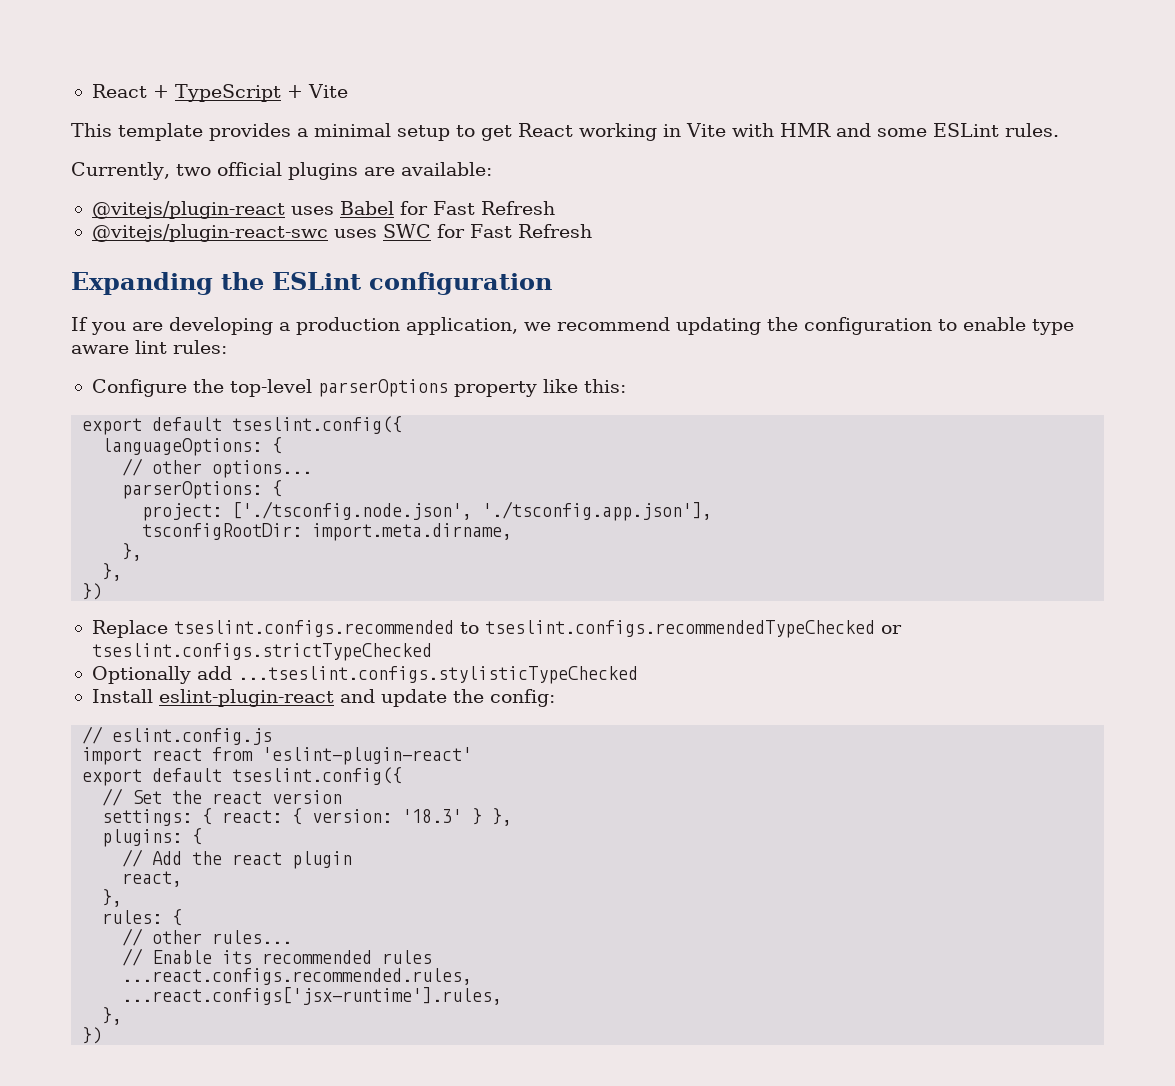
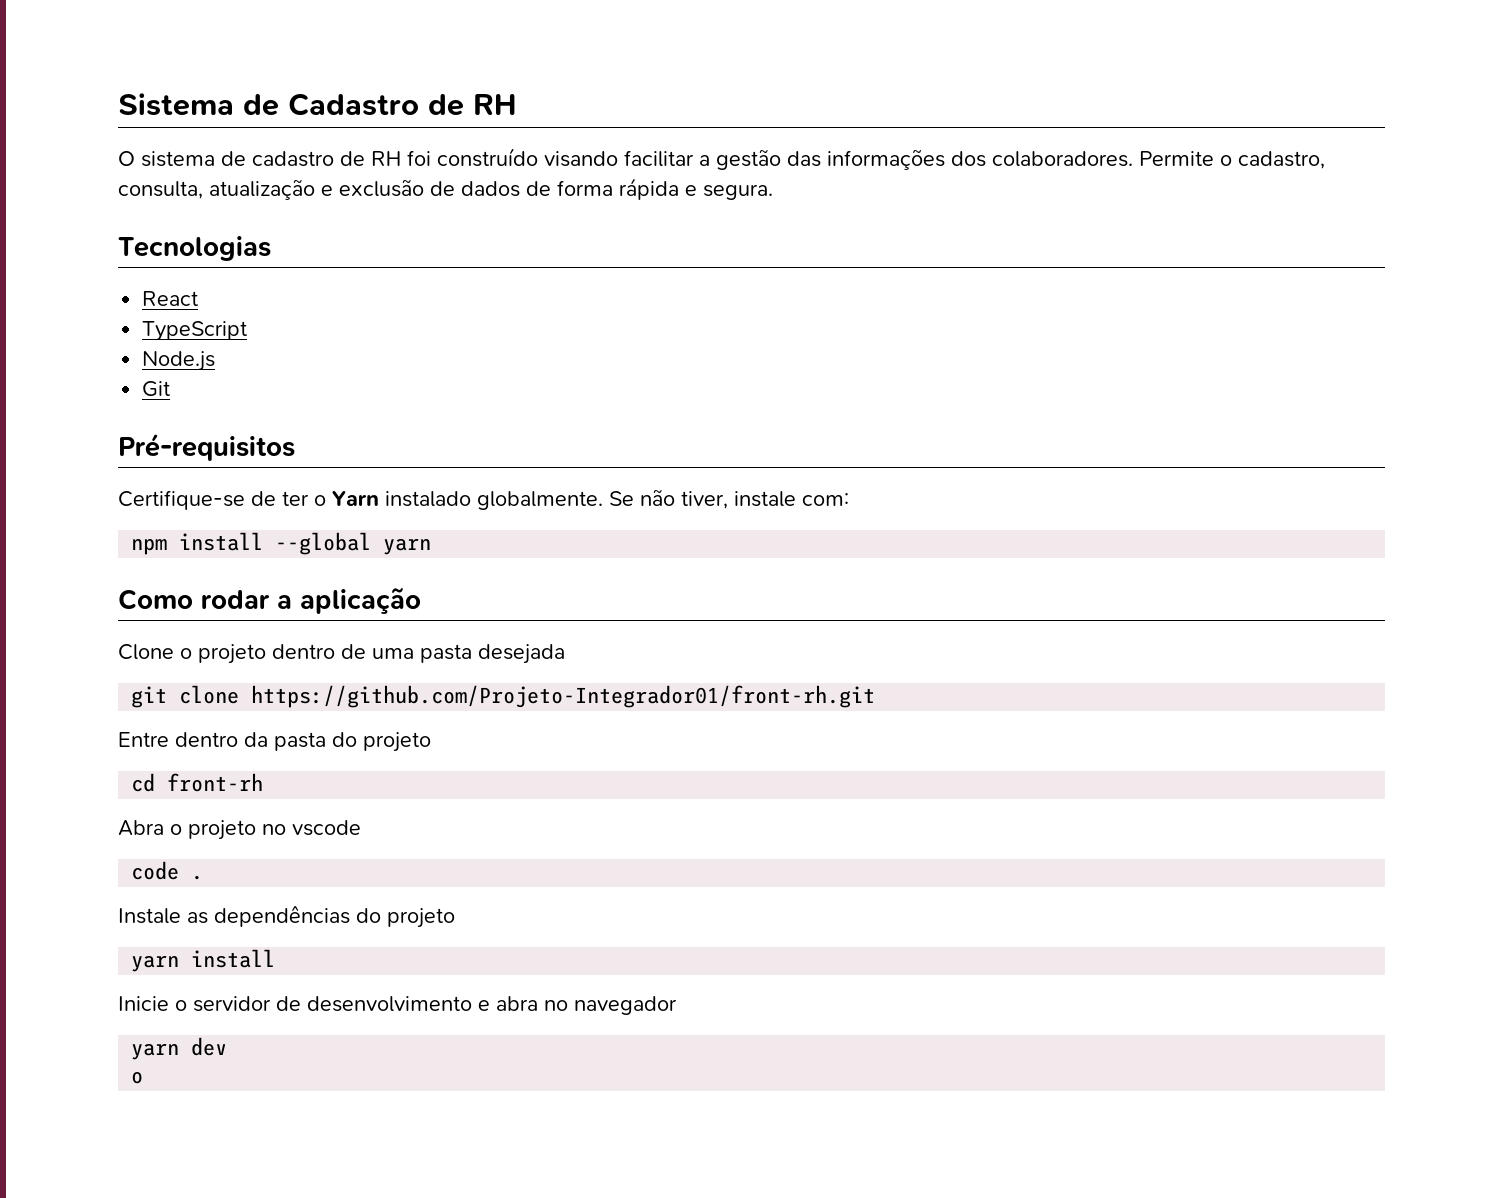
[91,84,169,98] React + -> [118,93,517,116] [118,148,1325,170] [118,178,773,200] [118,236,271,261] [142,291,199,306] Sistema de Cadastro de RH // O sistema de cadastro de RH foi construído visando facilitar a gestão das informações dos colaboradores. Permite o cadastro, consulta, atualização e exclusão de dados de forma rápida e segura. // Tecnologias // React //
[286,84,348,98] [71,123,1059,141] [71,162,492,180] [91,201,555,219] [91,224,592,242] [71,272,552,295] [71,317,1074,335] [71,340,227,354] [91,379,626,397] [82,416,403,435] [102,437,283,456] [122,458,313,478] [122,480,283,499] [142,501,713,521] [142,523,513,541] [122,543,143,561] [102,563,123,581] [82,583,103,600] [91,620,902,638] [91,643,432,661] [91,666,638,684] [91,689,555,707] [82,726,273,745] [82,747,473,765] [82,767,403,786] [102,788,343,806] [102,808,513,826] [102,828,203,847] [122,849,353,869] [122,871,183,887] [102,889,123,907] [102,909,183,926] [122,928,293,946] [122,948,433,966] [122,968,473,985] [122,987,503,1005] [102,1007,123,1025] [82,1027,103,1044] + Vite // This template provides a minimal setup to get React working in Vite with HMR and some ESLint rules. // Currently, two official plugins are available: // @vitejs/plugin-react uses Babel for Fast Refresh // @vitejs/plugin-react-swc uses SWC for Fast Refresh // Expanding the ESLint configuration // If you are developing a production application, we recommend updating the configuration to enable type aware lint rules: // Configure the top-level parserOptions property like this: // export default tseslint.config({ // languageOptions: { // // other options... // parserOptions: { // project: ['./tsconfig.node.json', './tsconfig.app.json'], // tsconfigRootDir: import.meta.dirname, // }, // }, // }) // Replace tseslint.configs.recommended to tseslint.configs.recommendedTypeChecked or tseslint.configs.strictTypeChecked // Optionally add ...tseslint.configs.stylisticTypeChecked // Install eslint-plugin-react and update the config: // // eslint.config.js // import react from 'eslint-plugin-react' // export default tseslint.config({ // // Set the react version // settings: { react: { version: '18.3' } }, // plugins: { // // Add the react plugin // react, // }, // rules: { // // other rules... // // Enable its recommended rules // ...react.configs.recommended.rules, // ...react.configs['jsx-runtime'].rules, // }, // }) -> [142,351,216,371] [142,381,171,397] [118,433,295,461] [118,489,849,510] [131,532,432,555] [118,588,421,614] [118,644,565,664] [131,685,876,708] [118,732,431,752] [131,773,264,792] [118,820,361,840] [131,861,204,880] [118,906,455,928] [131,949,276,972] [118,996,677,1015] [131,1037,228,1060] [131,1071,144,1084] // Node.js // Git // Pré-requisitos // Certifique-se de ter o Yarn instalado globalmente. Se não tiver, instale com: // npm install --global yarn // Como rodar a aplicação // Clone o projeto dentro de uma pasta desejada // git clone https://github.com/Projeto-Integrador01/front-rh.git // Entre dentro da pasta do projeto // cd front-rh // Abra o projeto no vscode // code . // Instale as dependências do projeto // yarn install // Inicie o servidor de desenvolvimento e abra no navegador // yarn dev // o

